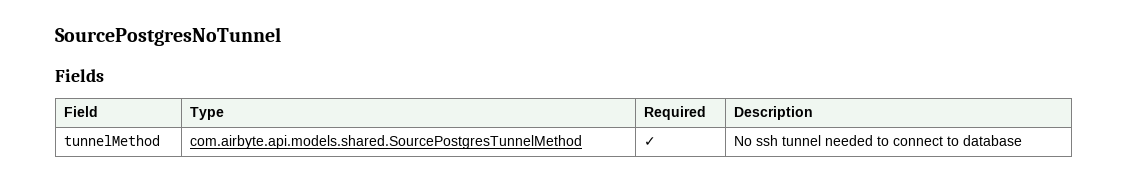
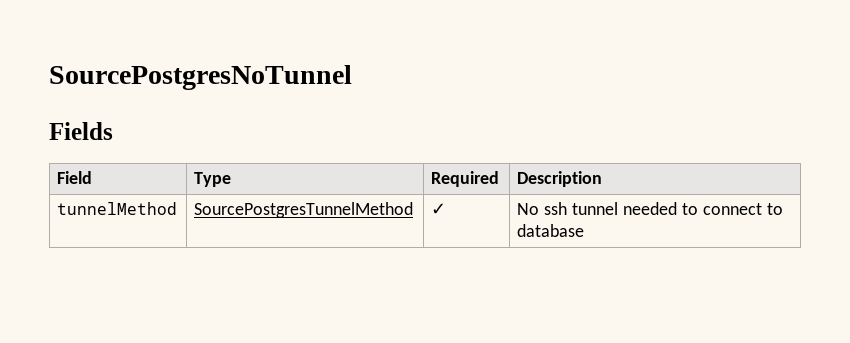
[189,135,582,149] com.airbyte.api.models.shared.SourcePostgresTunnelMethod -> [194,202,414,218] SourcePostgresTunnelMethod

